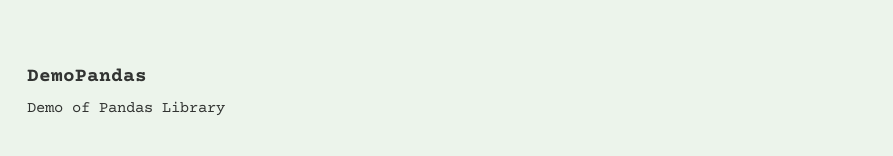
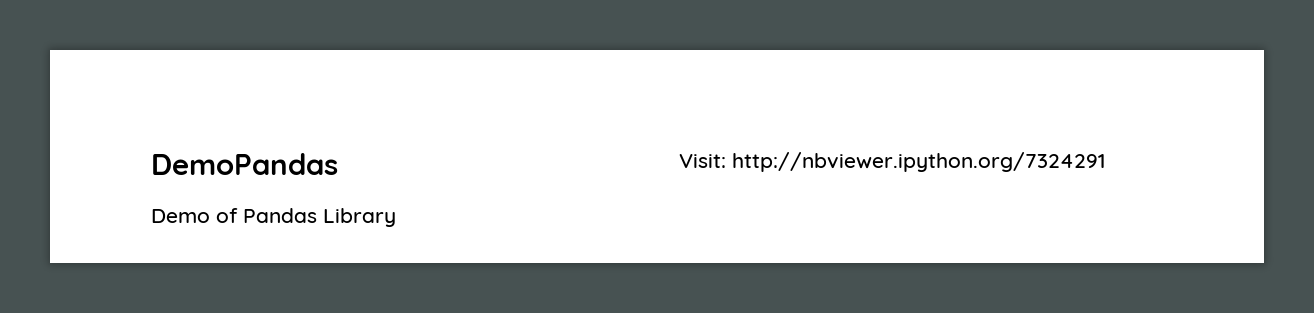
(225, 108) none -> [679,152,1105,172] // Visit: http://nbviewer.ipython.org/7324291

